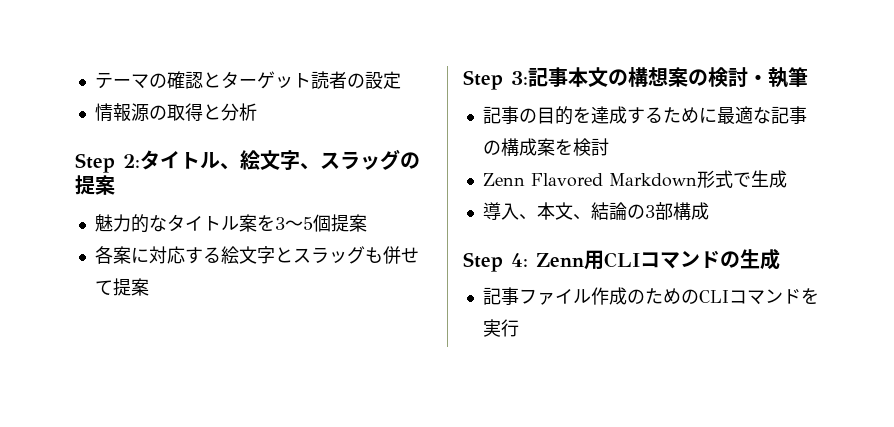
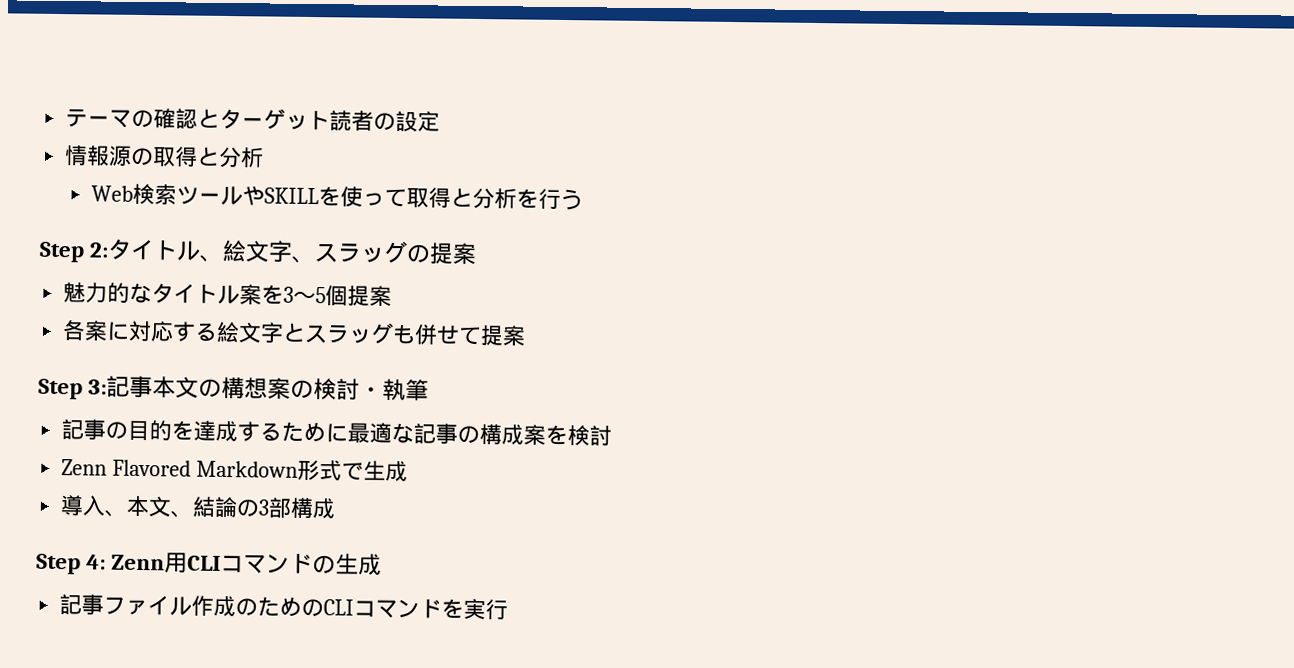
(257, 112) none -> [90,183,583,211] // Web検索ツールやSKILLを使って取得と分析を行う

